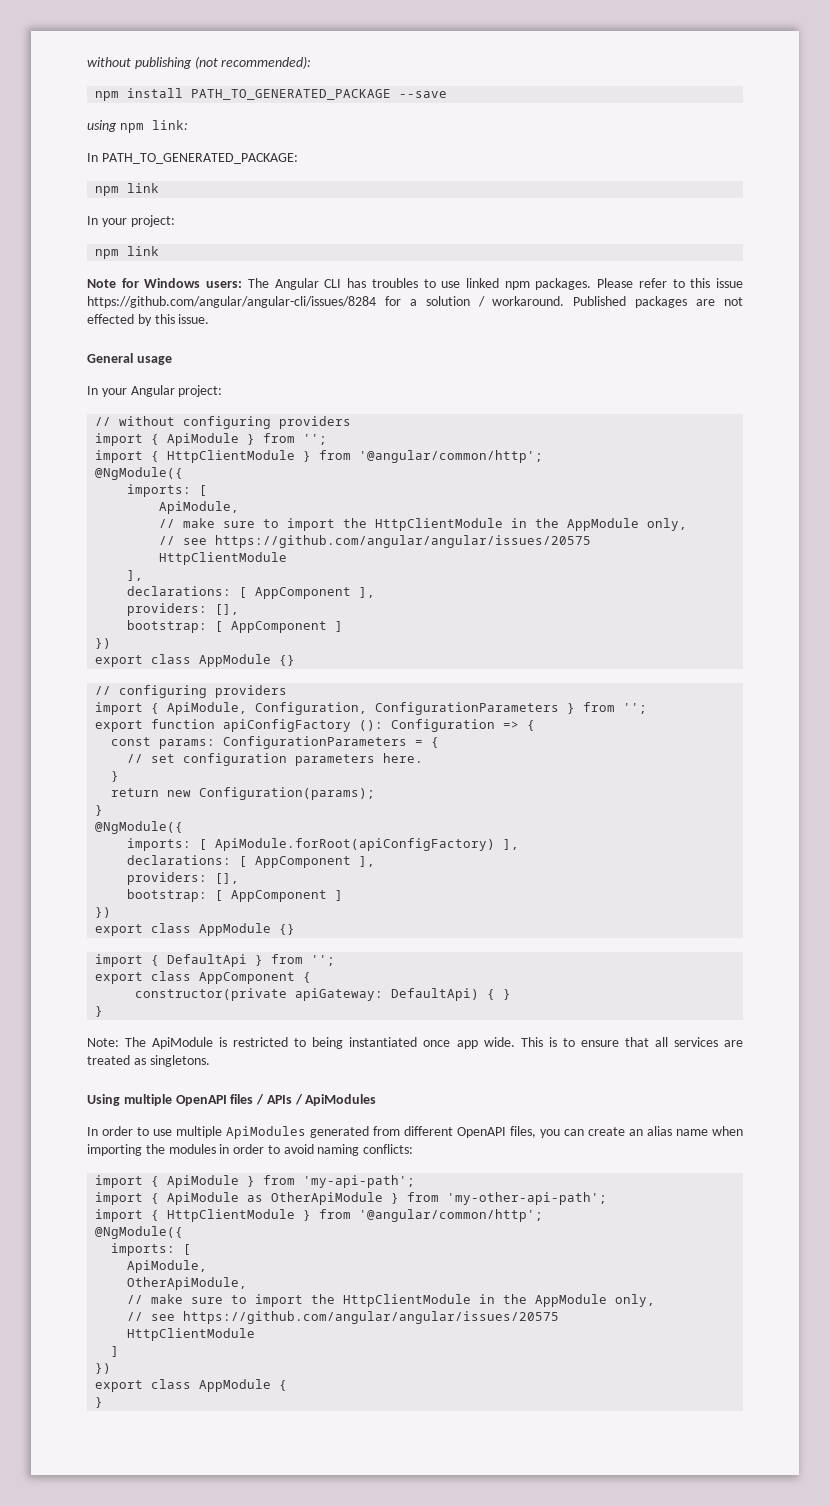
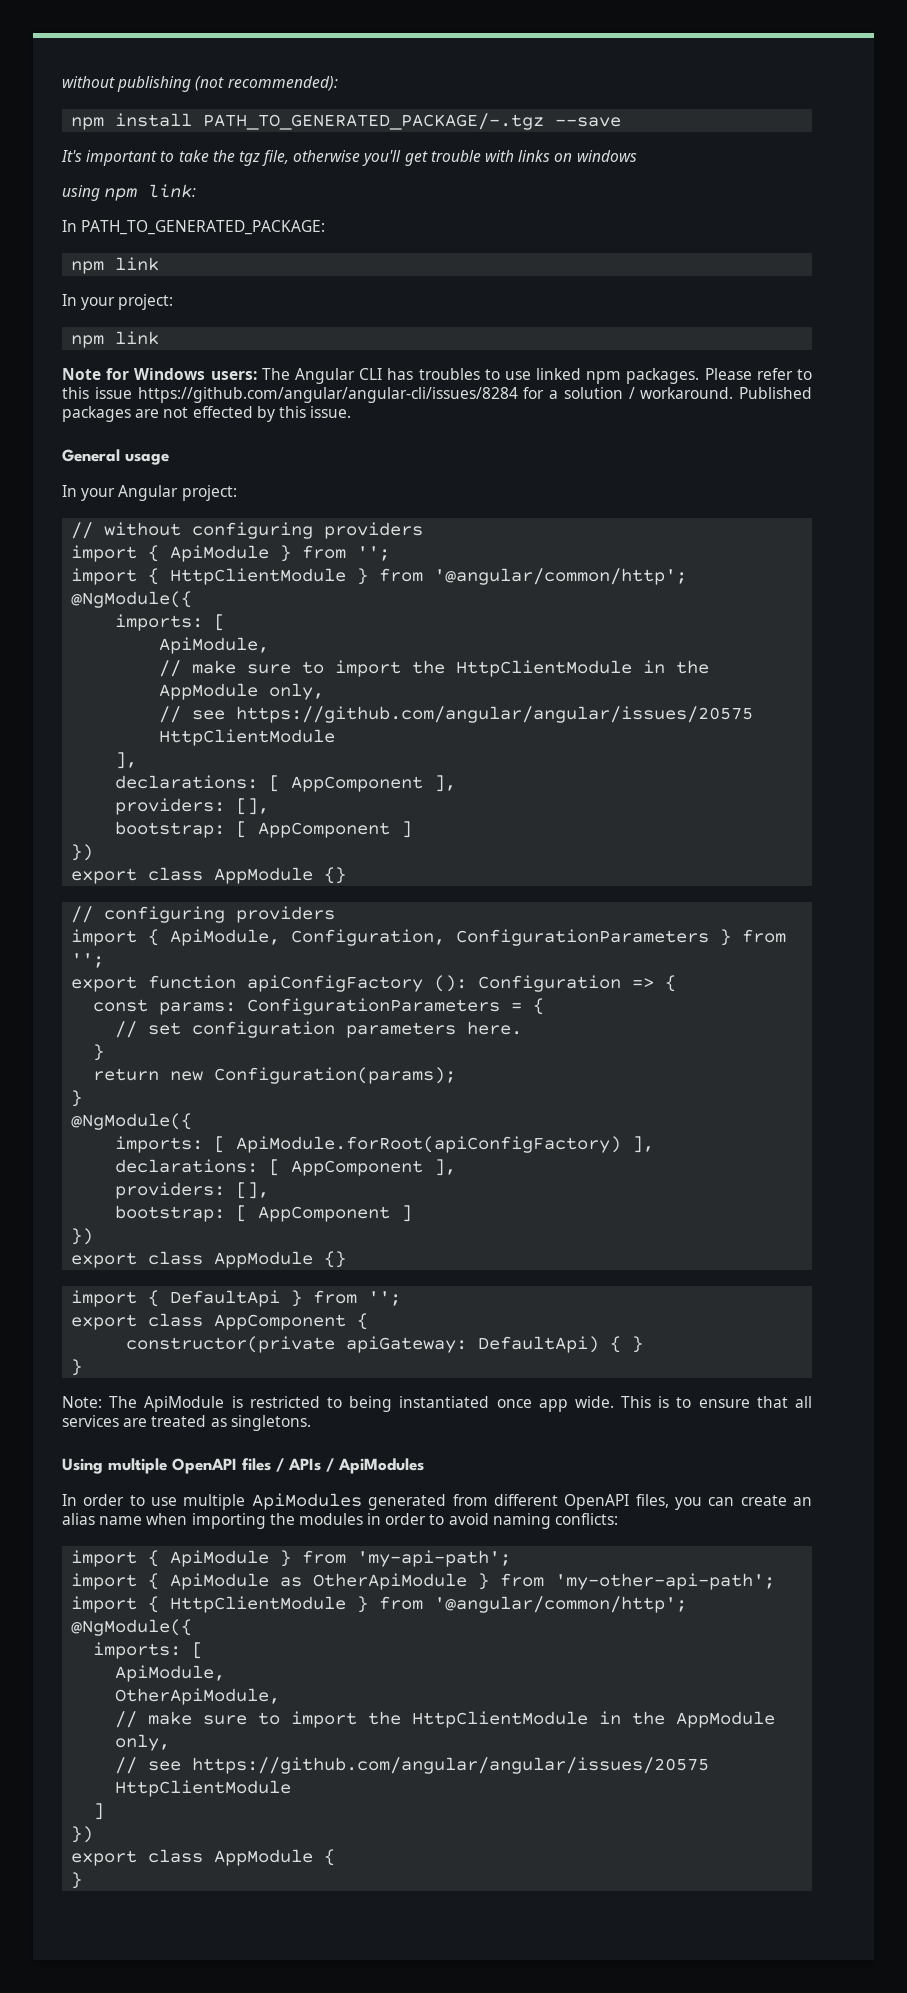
[191,89,392,100] PATH_TO_GENERATED_PACKAGE -> [203,113,545,130] PATH_TO_GENERATED_PACKAGE/-.tgz
(448, 94) none -> [61,150,637,166] // It's important to take the tgz file, otherwise you'll get trouble with links on windows

